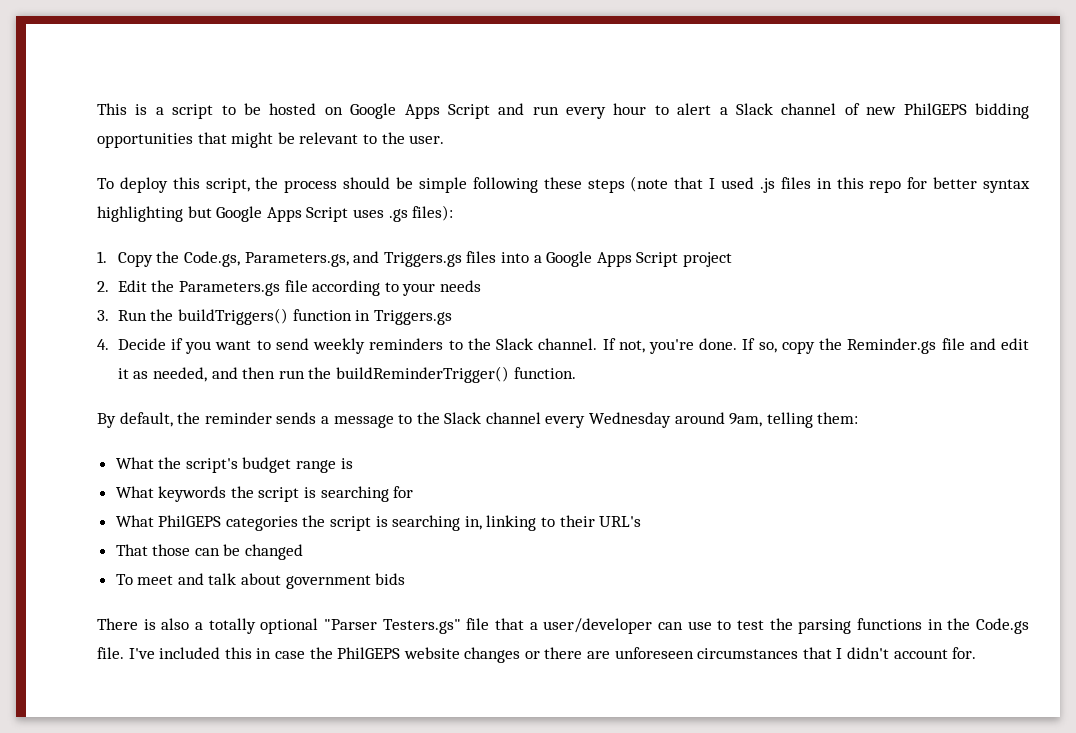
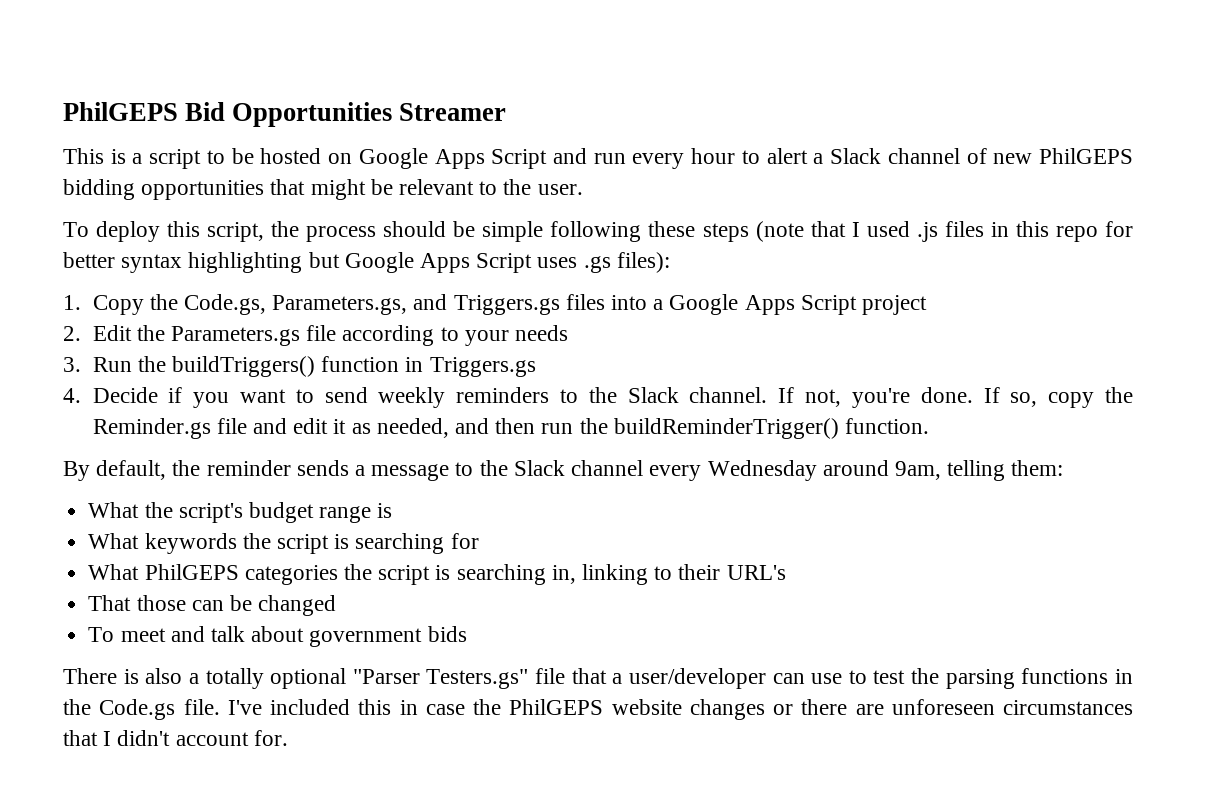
(97, 109) none -> [63,102,507,127] PhilGEPS Bid Opportunities Streamer //

